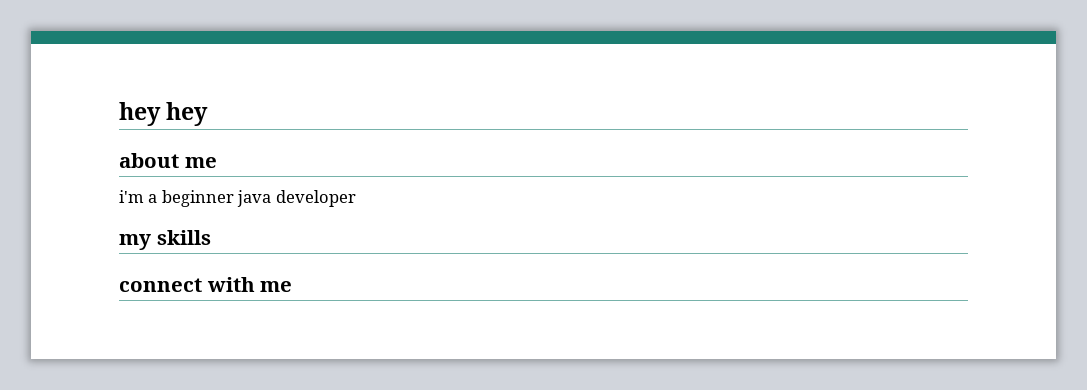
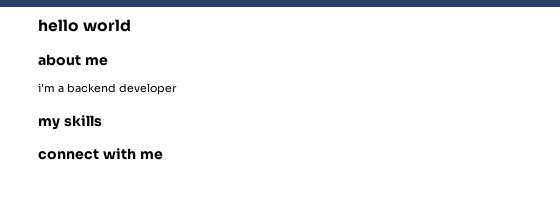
[119,102,209,126] hey hey -> [38,19,132,32] hello world
[161,190,272,207] beginner java -> [67,83,116,93] backend

